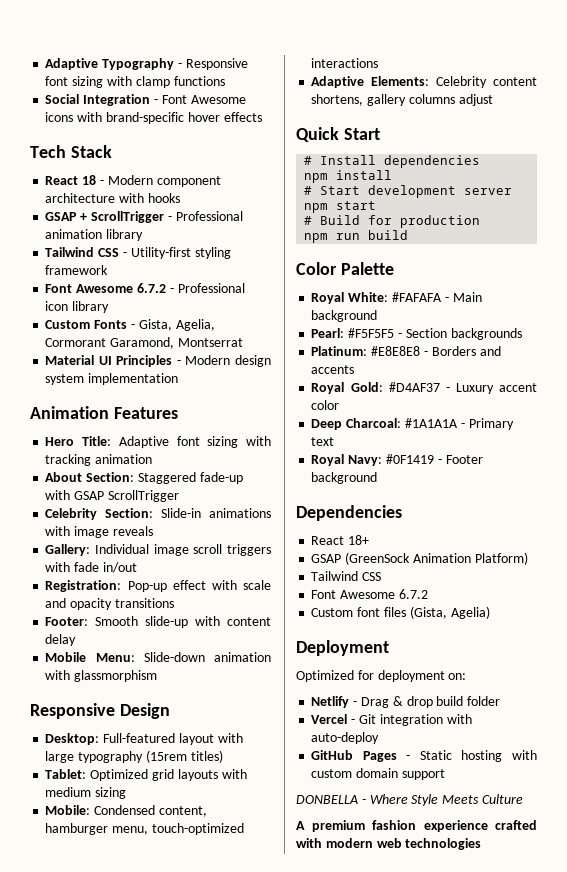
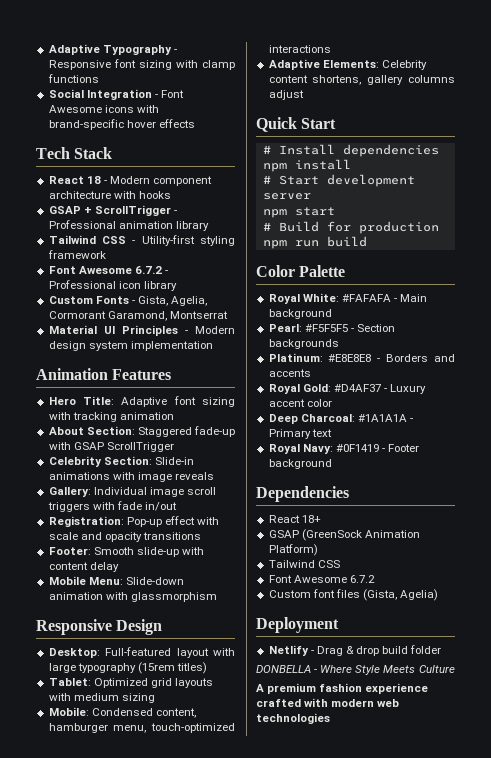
[296,670,467,682] // Optimized for deployment on: -> (339, 625) none
[311,714,472,726] [311,732,380,744] [311,750,537,762] [311,768,445,780] // Vercel - Git integration with auto-deploy // GitHub Pages - Static hosting with custom domain support -> (442, 649) none

